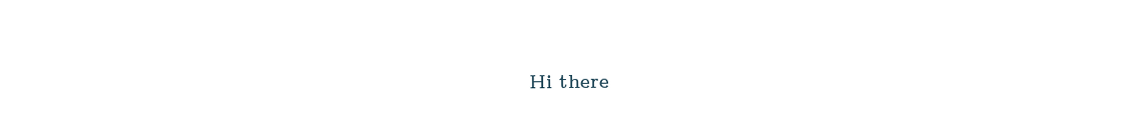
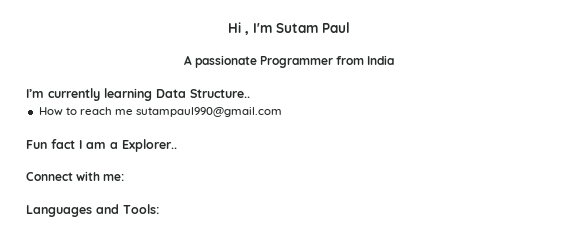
[559,74,610,89] there -> [245,22,350,35] [183,55,395,68] [26,88,250,101] [38,107,283,117] [26,139,177,152] [26,171,125,181] [26,204,159,217] , I'm Sutam Paul // A passionate Programmer from India // I’m currently learning Data Structure.. // How to reach me sutampaul990@gmail.com // Fun fact I am a Explorer.. // Connect with me: // Languages and Tools:

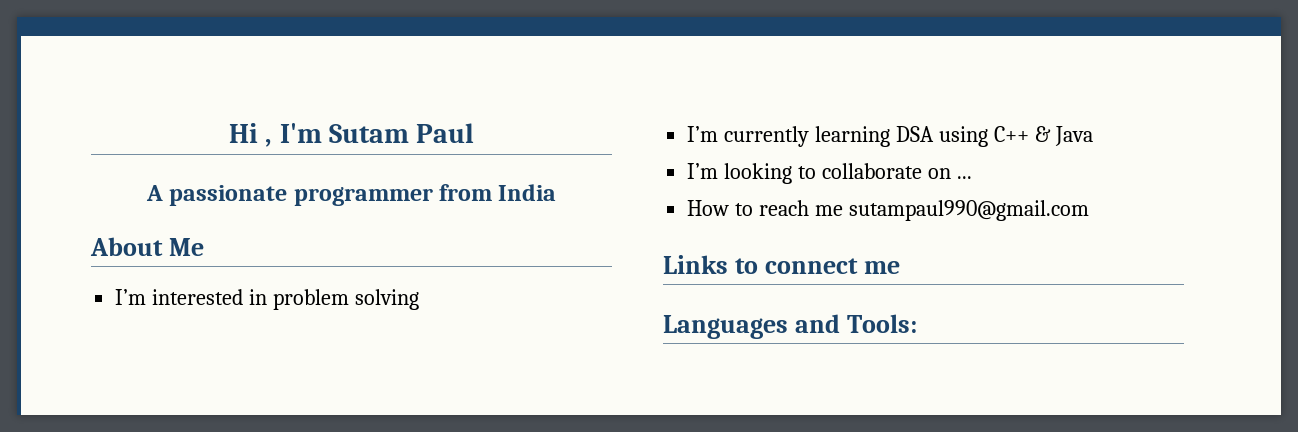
[260,56,333,68] Programmer -> [293,187,433,206] programmer
[26,88,250,101] I’m currently learning Data Structure.. -> [90,237,204,256] [115,289,419,310] [687,126,1093,147] [687,163,972,184] About Me // I’m interested in problem solving // I’m currently learning DSA using C++ & Java // I’m looking to collaborate on ...
[26,139,177,152] [26,171,125,181] Fun fact I am a Explorer.. // Connect with me: -> [663,255,900,274] Links to connect me

